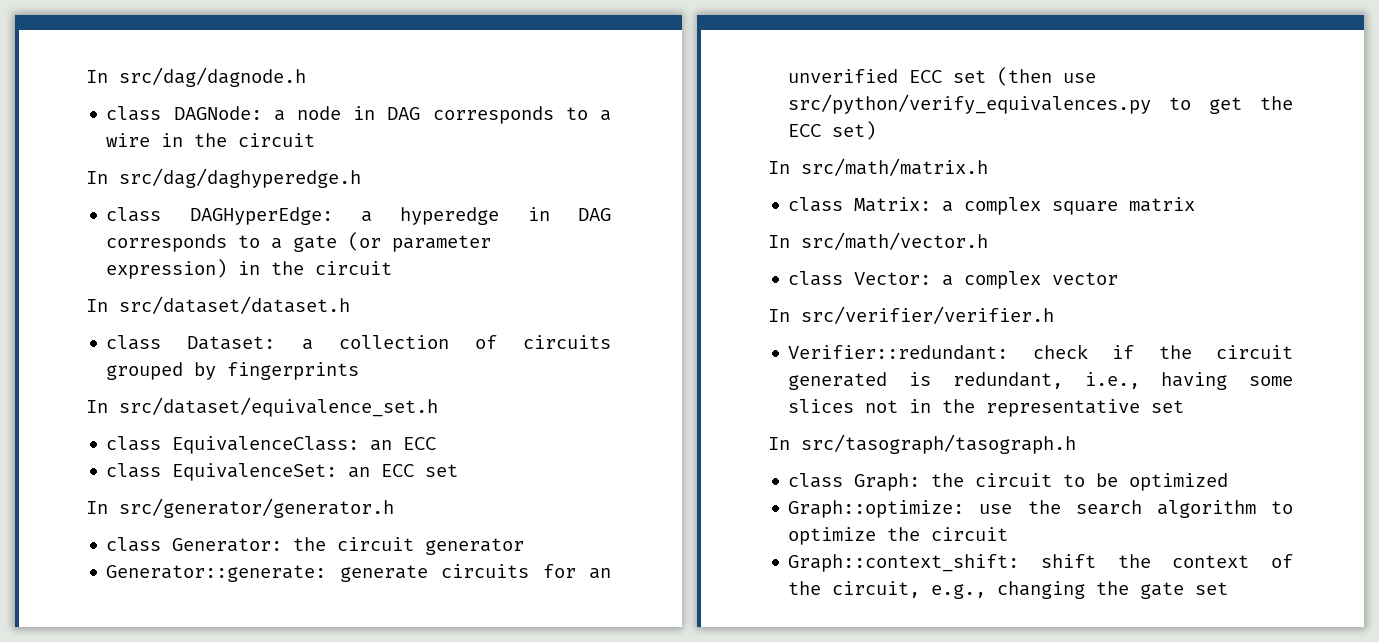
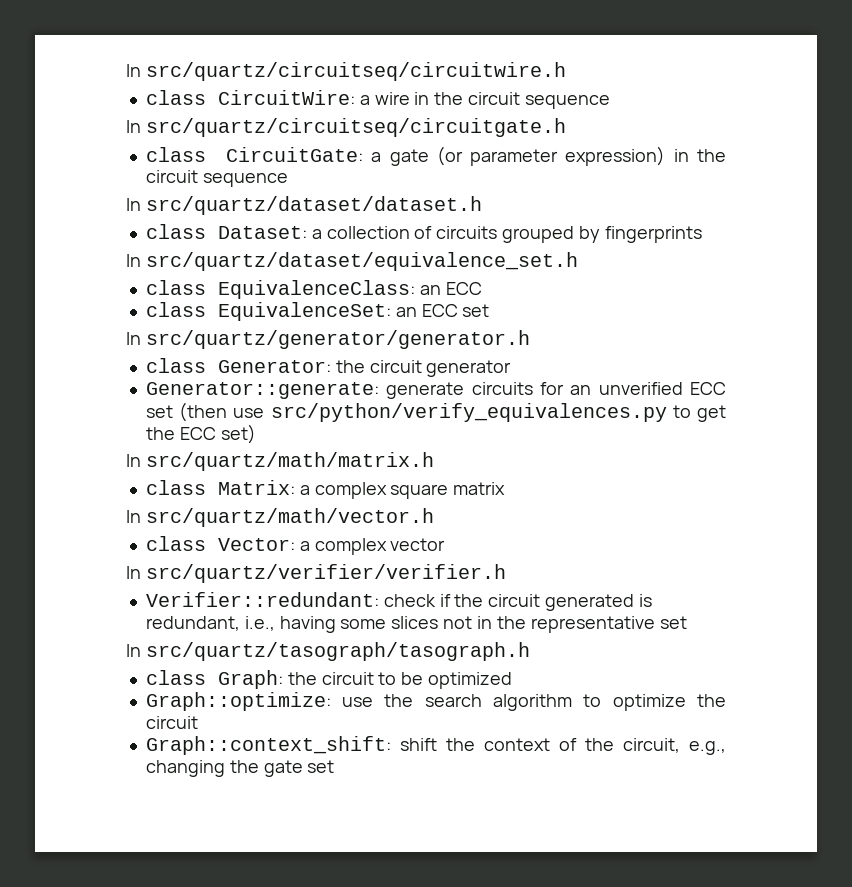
[86,67,306,87] [106,106,588,124] In src/dag/dagnode.h // class DAGNode: a node in DAG corresponds to -> [126,62,566,81] [145,90,355,105] In src/quartz/circuitseq/circuitwire.h // class CircuitWire:
[86,168,361,188] [106,207,611,225] [106,234,261,252] // In src/dag/daghyperedge.h // class DAGHyperEdge: a hyperedge in DAG corresponds to -> [524,95,610,109] [126,118,566,137] [145,147,364,162] sequence // In src/quartz/circuitseq/circuitgate.h // class CircuitGate:
[86,296,350,314] // In src/dataset/dataset.h -> [202,173,288,187] [126,196,482,215] sequence // In src/quartz/dataset/dataset.h
[119,397,438,417] src/dataset/equivalence_set.h -> [145,252,578,271] src/quartz/dataset/equivalence_set.h
[119,498,394,518] src/generator/generator.h -> [145,330,530,349] src/quartz/generator/generator.h
[801,158,988,176] src/math/matrix.h -> [145,452,434,471] src/quartz/math/matrix.h
[801,232,988,250] src/math/vector.h -> [145,508,434,527] src/quartz/math/vector.h
[801,306,1054,324] src/verifier/verifier.h -> [145,564,506,583] src/quartz/verifier/verifier.h
[801,434,1076,454] src/tasograph/tasograph.h -> [145,642,530,661] src/quartz/tasograph/tasograph.h

